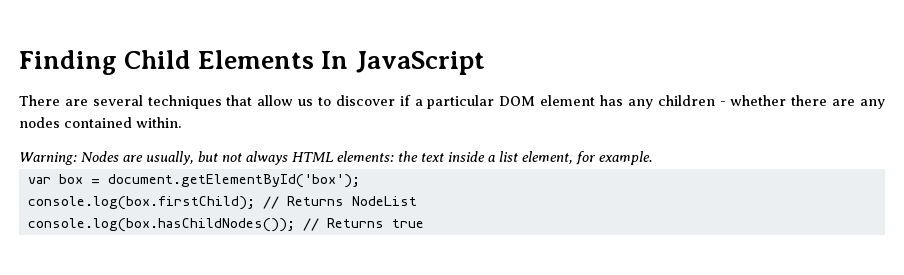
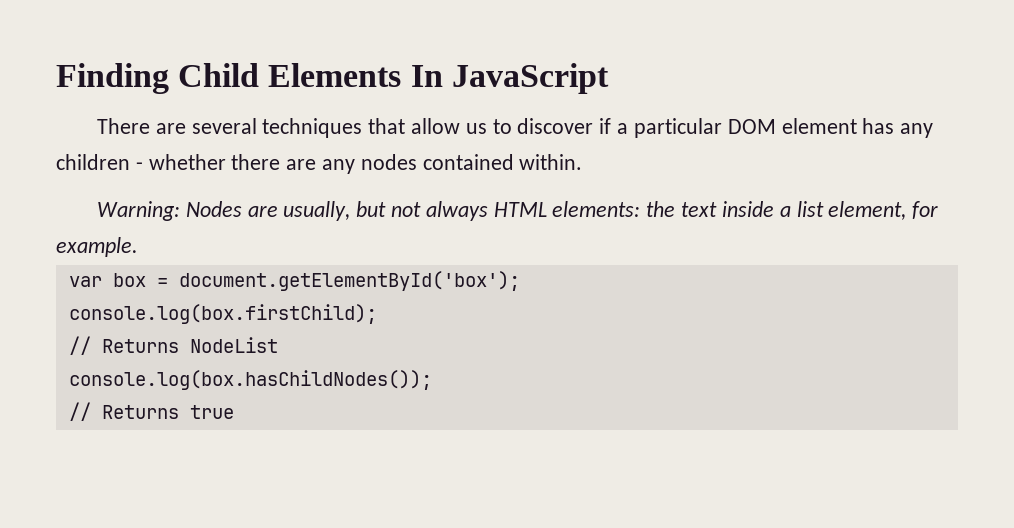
(255, 203) none -> (377, 314) //
(295, 225) none -> (432, 380) //

